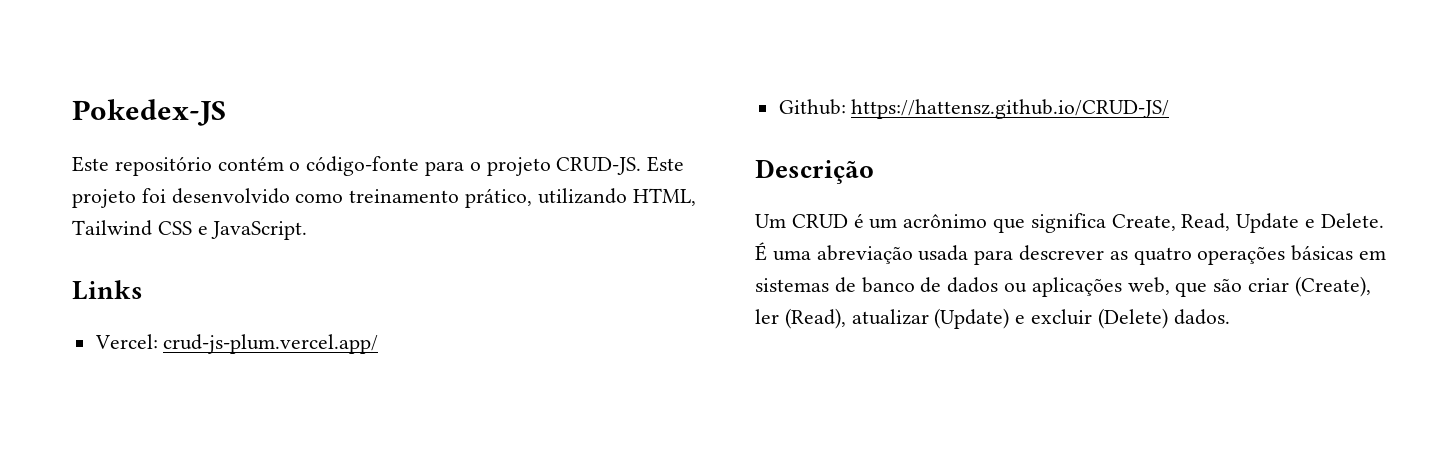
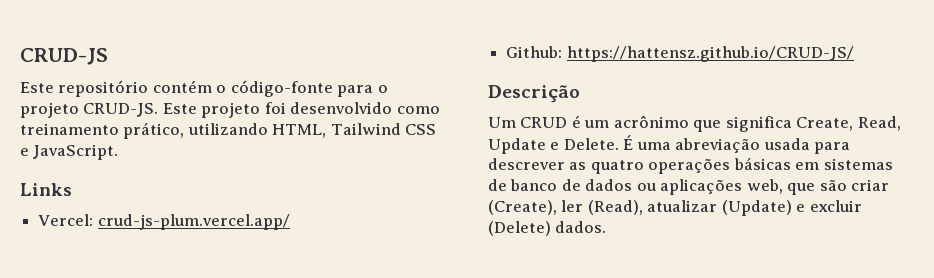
[72,99,226,126] Pokedex-JS -> [20,48,108,65] CRUD-JS

